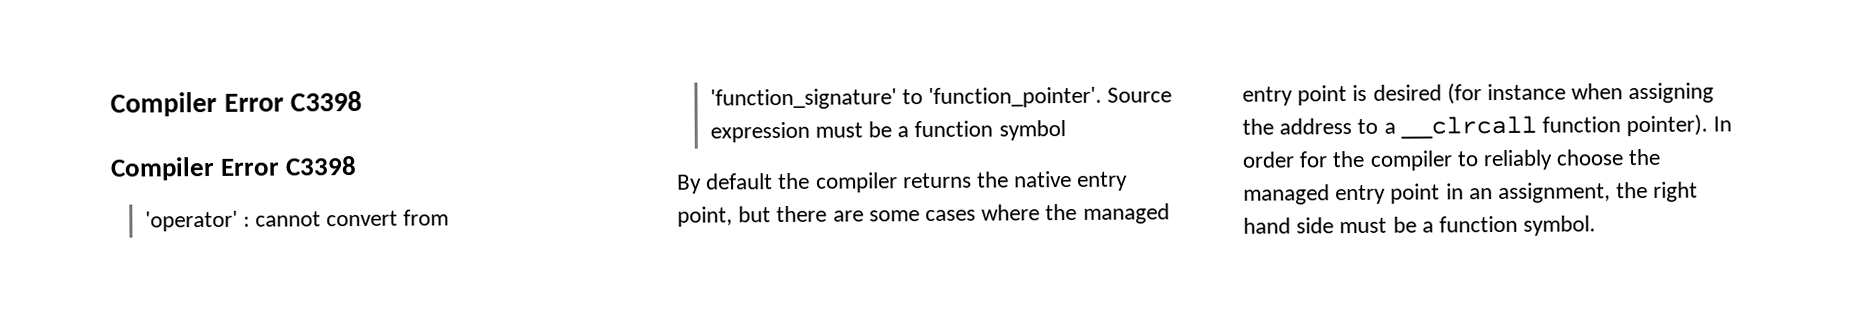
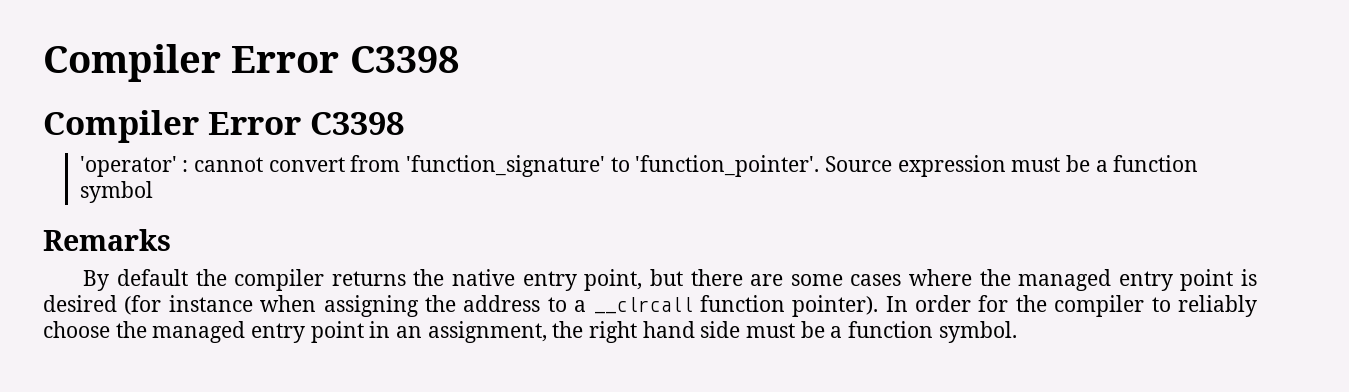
(1066, 130) none -> [43,229,171,251] // Remarks

